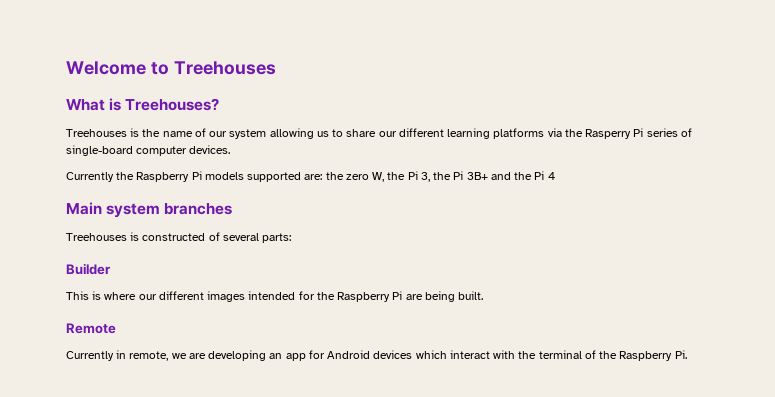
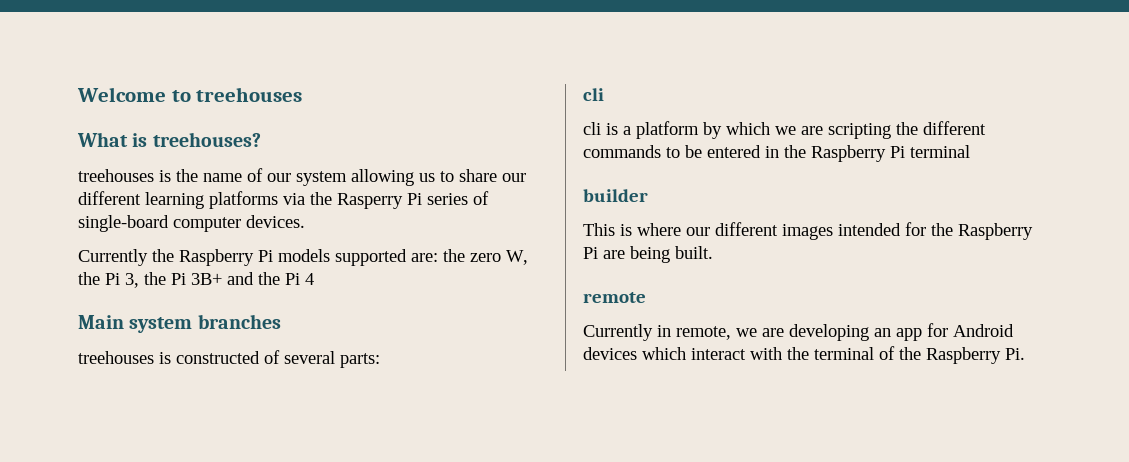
[173,61,276,75] Treehouses -> [196,87,303,102] treehouses
[125,98,220,111] [66,129,127,137] Treehouses? // Treehouses -> [152,132,261,147] [78,169,154,182] treehouses? // treehouses
[66,233,127,241] Treehouses -> [78,351,154,364] treehouses
[66,263,111,275] Builder -> [583,88,604,101] [583,121,986,139] [583,145,970,162] [583,189,648,202] cli // cli is a platform by which we are scripting the different commands to be entered in the Raspberry Pi terminal // builder
[66,323,116,334] Remote -> [583,292,646,303] remote

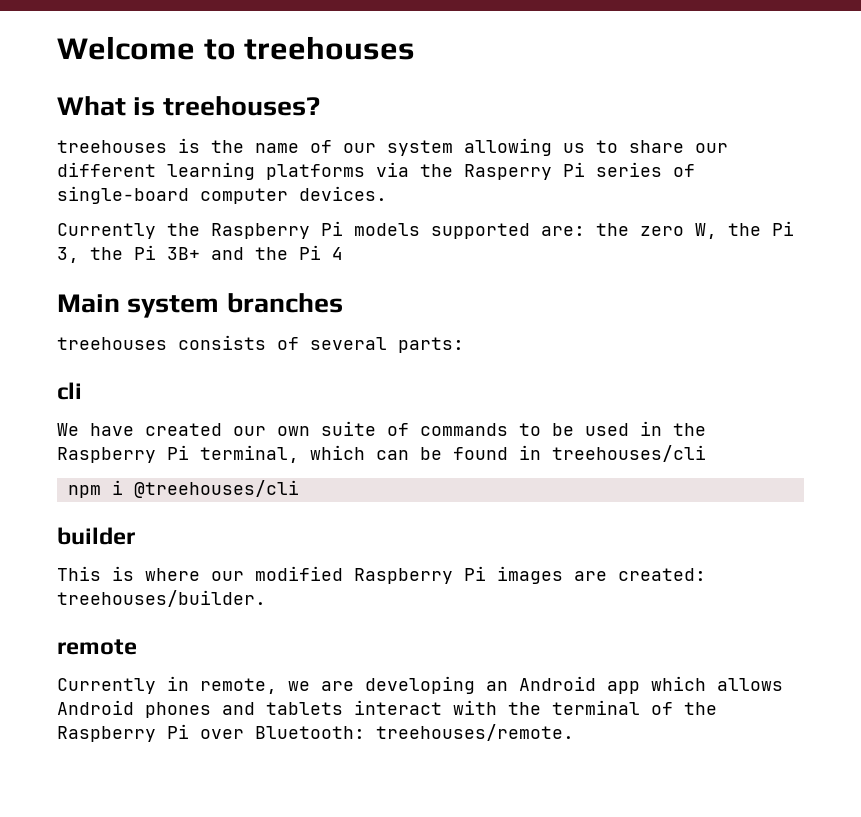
[159,351,260,364] is constructed -> [178,335,266,350] consists
[583,121,986,139] cli is a platform by which we are scripting the different -> [57,421,409,436] We have created our own suite of
[707,145,761,158] entered -> [585,423,629,436] used
[910,145,970,158] terminal -> [200,445,706,463] [67,480,299,498] terminal, which can be found in treehouses/cli // npm i @treehouses/cli
[715,222,1033,240] [583,246,713,263] different images intended for the Raspberry Pi are being built. -> [255,566,706,584] [57,590,266,607] modified Raspberry Pi images are created: treehouses/builder.
[896,323,1014,341] [583,347,686,360] app for Android devices which -> [519,676,783,694] [57,700,343,718] Android app which allows Android phones and tablets
[1005,348,1025,360] Pi. -> [167,724,574,741] Pi over Bluetooth: treehouses/remote.

